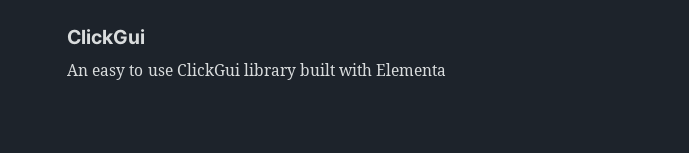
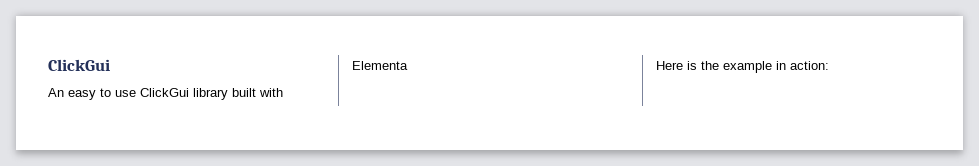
(447, 69) none -> [656,61,829,73] // Here is the example in action:

